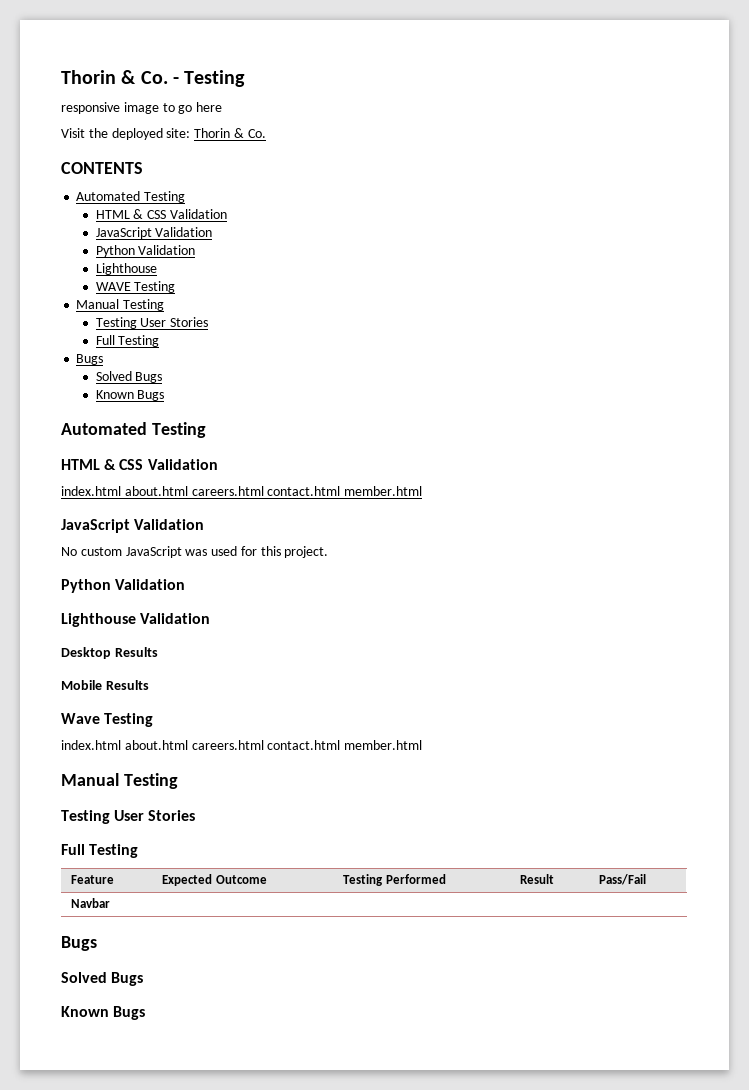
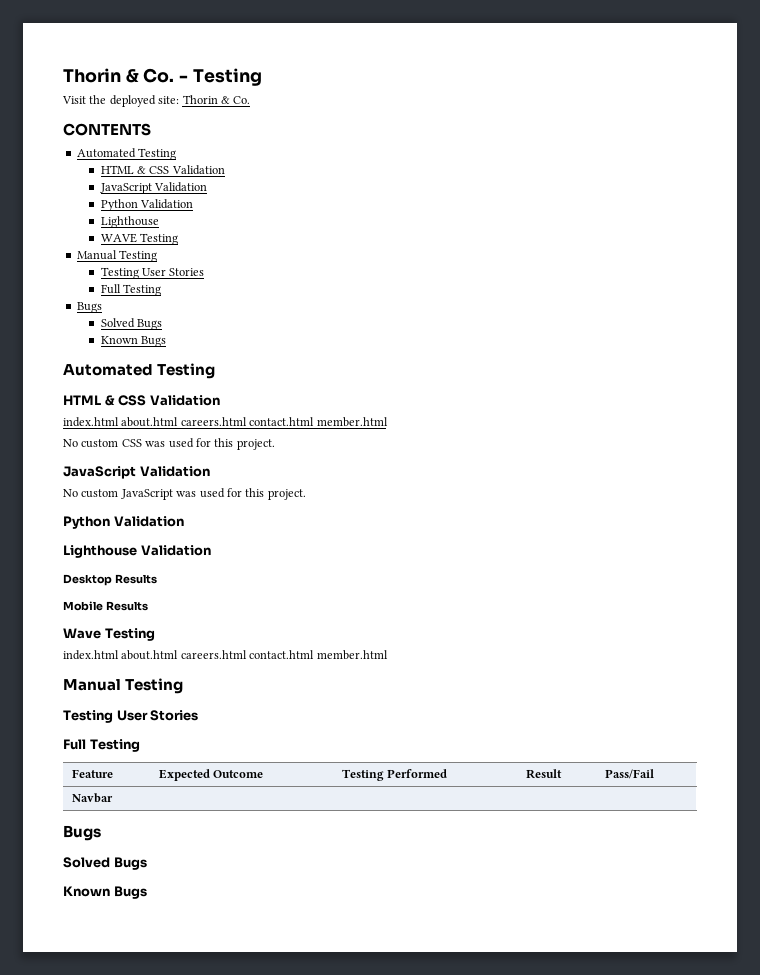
[61,102,223,114] // responsive image to go here -> (262, 77) none
(423, 491) none -> [63,438,275,450] // No custom CSS was used for this project.

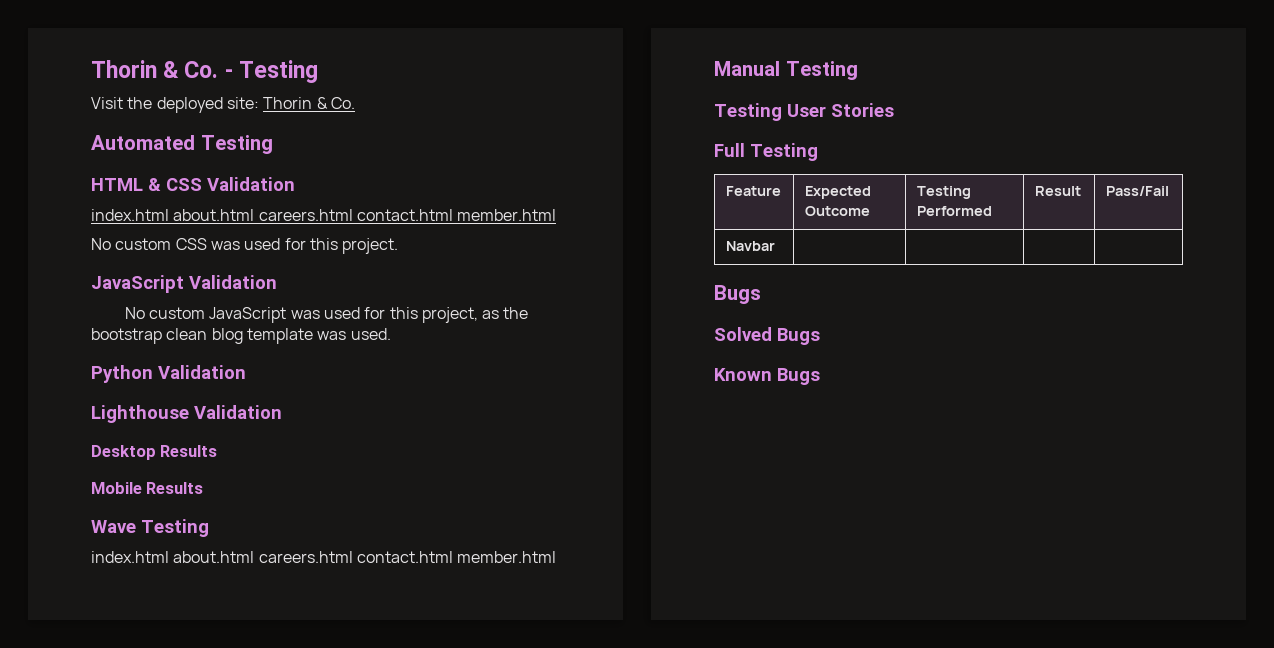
[63,123,151,136] [76,148,177,160] [100,165,225,175] [99,182,208,194] [100,199,194,211] [100,216,159,228] [100,233,179,245] [76,250,158,262] [100,267,205,279] [100,284,162,296] [76,302,102,313] [100,318,163,330] [100,336,167,347] // CONTENTS // Automated Testing // HTML & CSS Validation // JavaScript Validation // Python Validation // Lighthouse // WAVE Testing // Manual Testing // Testing User Stories // Full Testing // Bugs // Solved Bugs // Known Bugs -> (355, 103) none
[267,489,306,500] project. -> [421,307,529,323] [91,328,391,344] project, as the bootstrap clean blog template was used.

